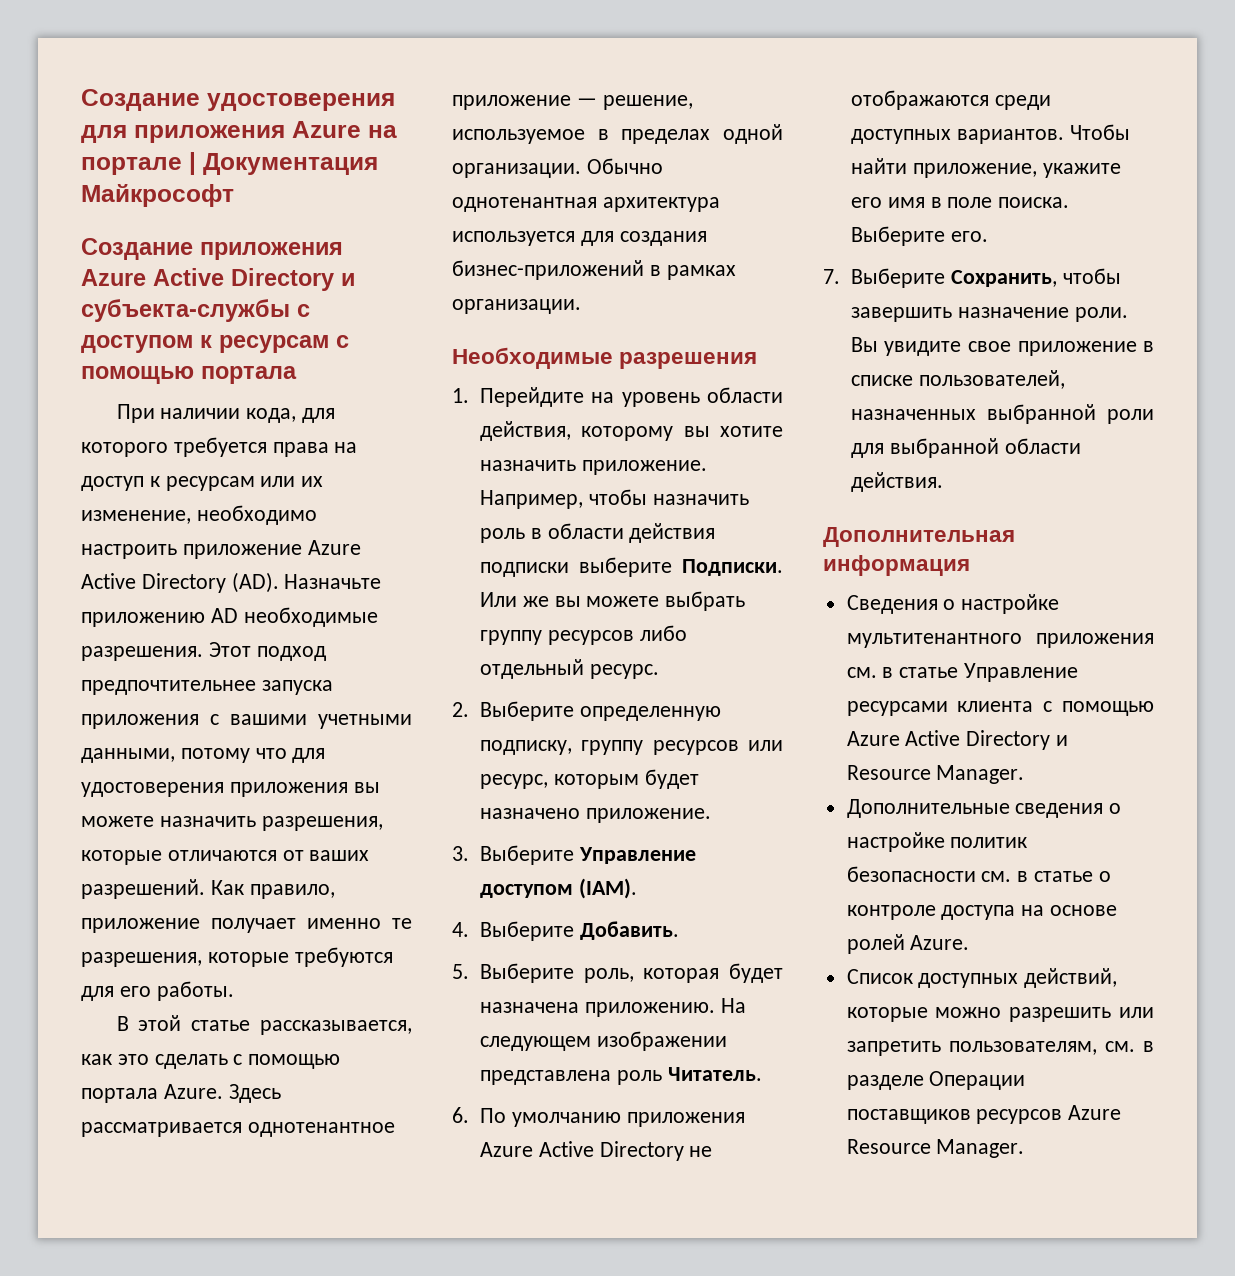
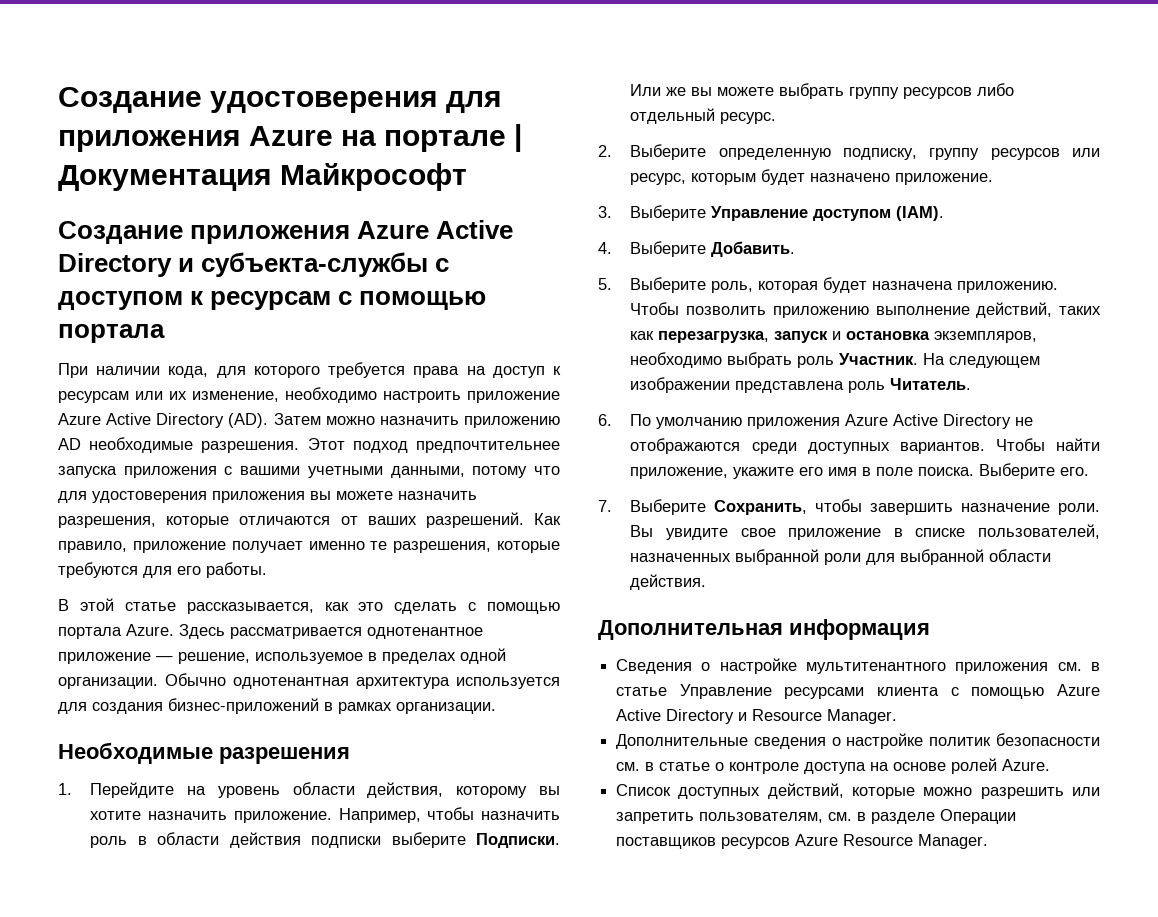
[284,574,382,589] Назначьте -> [273,413,459,425] Затем можно назначить
(715, 1009) none -> [630,302,1101,318] [630,331,1038,343] [630,352,919,368] Чтобы позволить приложению выполнение действий, таких как перезагрузка, запуск и остановка экземпляров, необходимо выбрать роль Участник.

